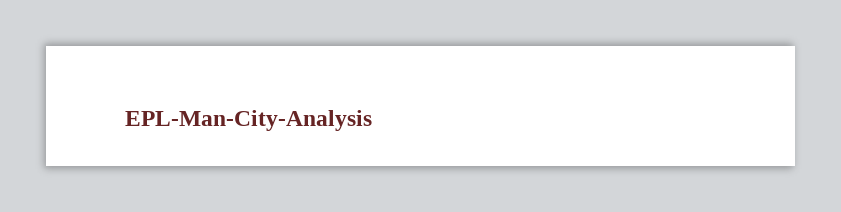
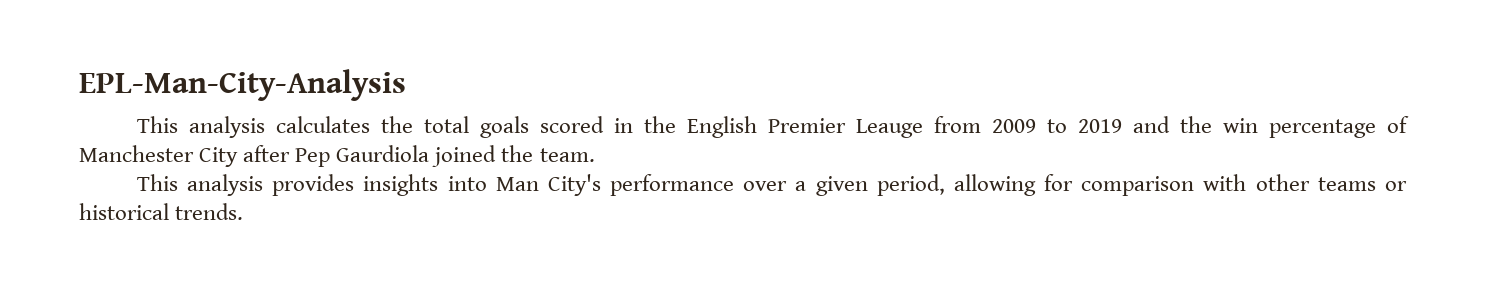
(372, 120) none -> [136,116,1410,138] [79,145,595,167] [136,174,1407,196] [79,203,244,220] // This analysis calculates the total goals scored in the English Premier Leauge from 2009 to 2019 and the win percentage of Manchester City after Pep Gaurdiola joined the team. // This analysis provides insights into Man City's performance over a given period, allowing for comparison with other teams or historical trends.

